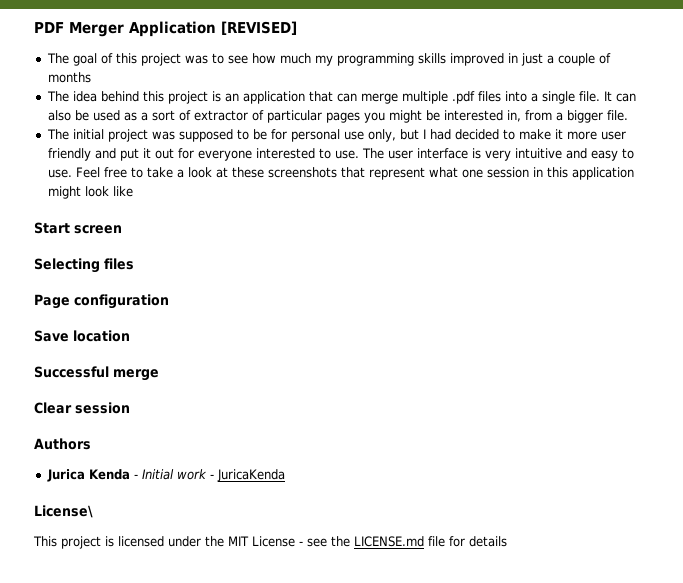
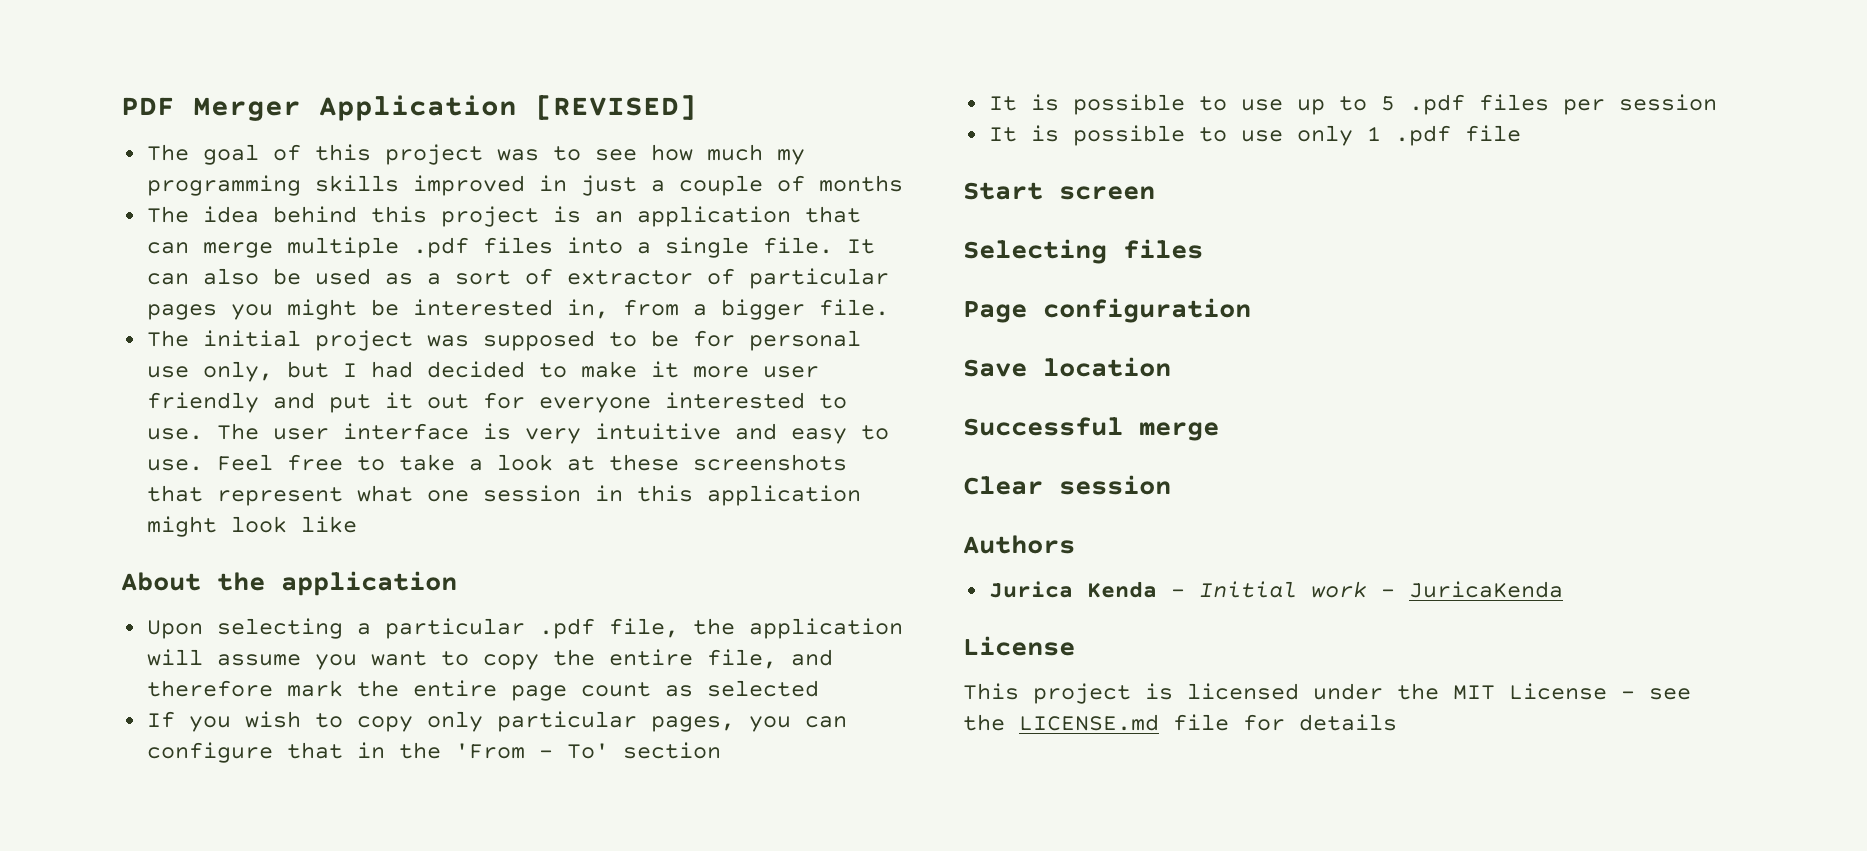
(133, 191) none -> [121,571,457,596] [146,618,903,639] [146,649,833,670] [146,680,819,701] [146,711,847,732] [146,742,721,763] [988,94,1717,115] [988,125,1521,146] // About the application // Upon selecting a particular .pdf file, the application will assume you want to copy the entire file, and therefore mark the entire page count as selected // If you wish to copy only particular pages, you can configure that in the 'From - To' section // It is possible to use up to 5 .pdf files per session // It is possible to use only 1 .pdf file
[34,505,93,518] License\ -> [963,636,1075,656] License

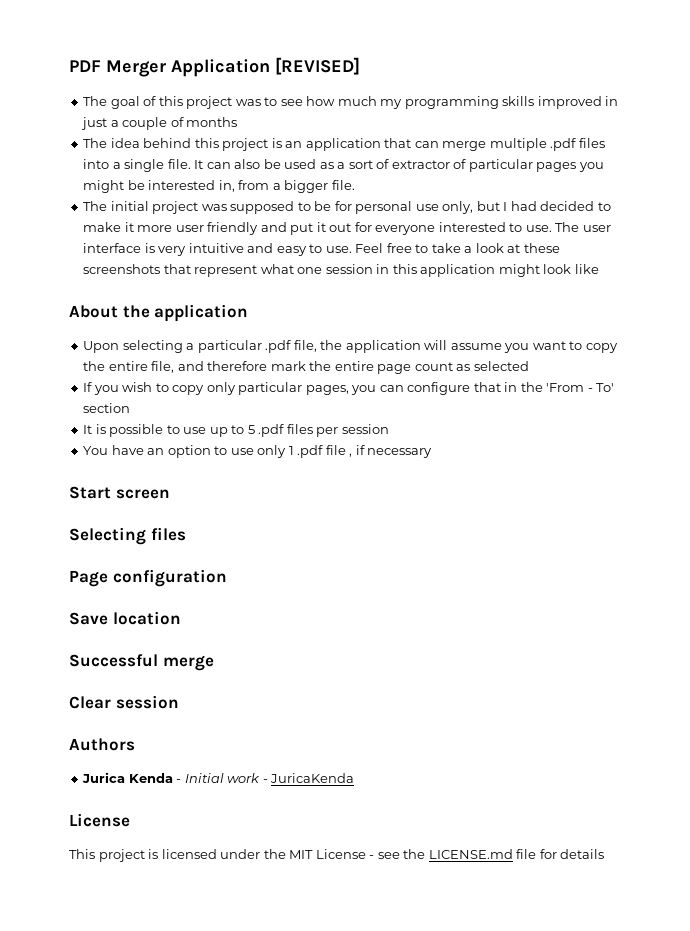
[988,125,1185,146] It is possible -> [83,445,211,458] You have an option
(1521, 133) none -> [349,445,433,458] , if necessary

